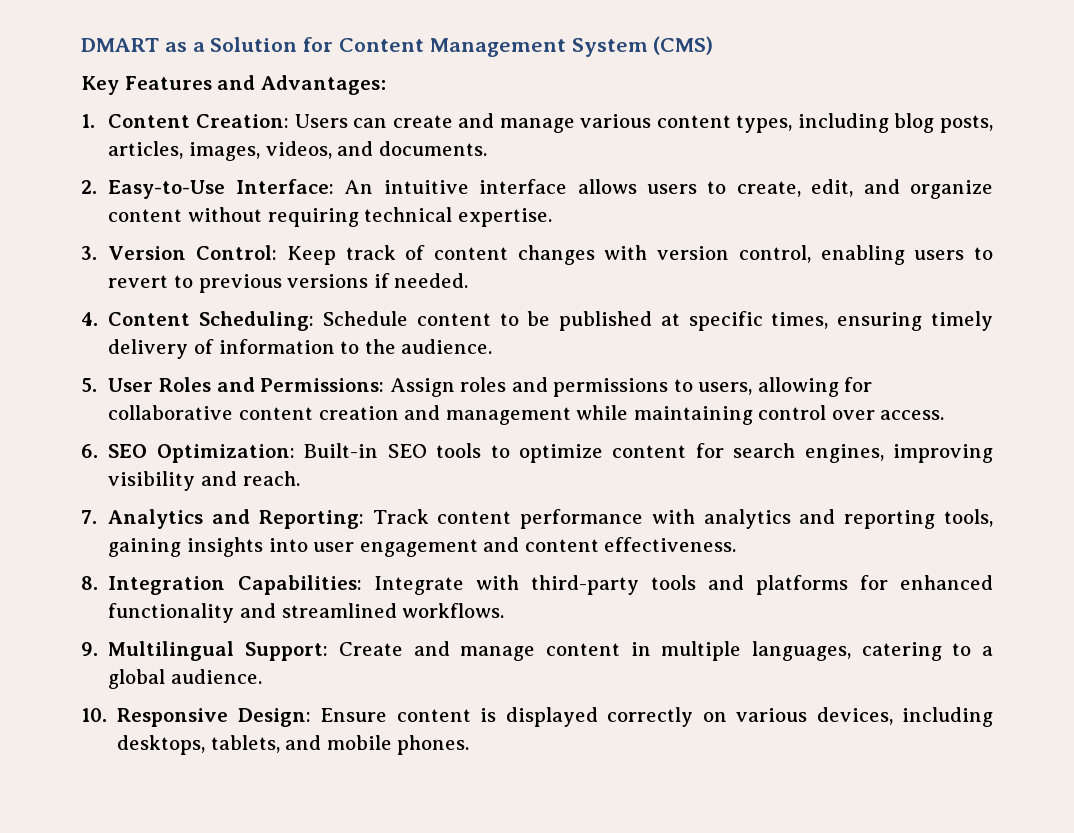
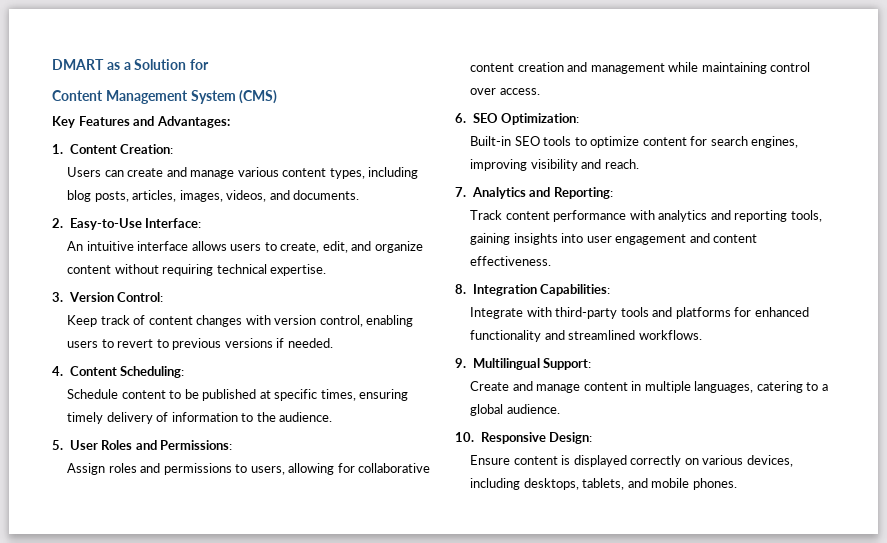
(334, 44) none -> (210, 64) //
(290, 121) none -> (174, 149) //
(334, 186) none -> (202, 223) //
(278, 252) none -> (164, 297) //
(315, 321) none -> (185, 372) //
(385, 385) none -> (233, 445) //
(295, 453) none -> (580, 119) //
(364, 519) none -> (613, 193) //
(362, 585) none -> (611, 290) //
(329, 651) none -> (592, 364) //
(311, 717) none -> (593, 438) //

